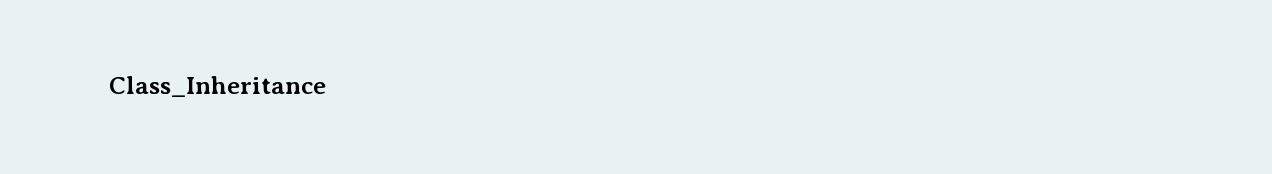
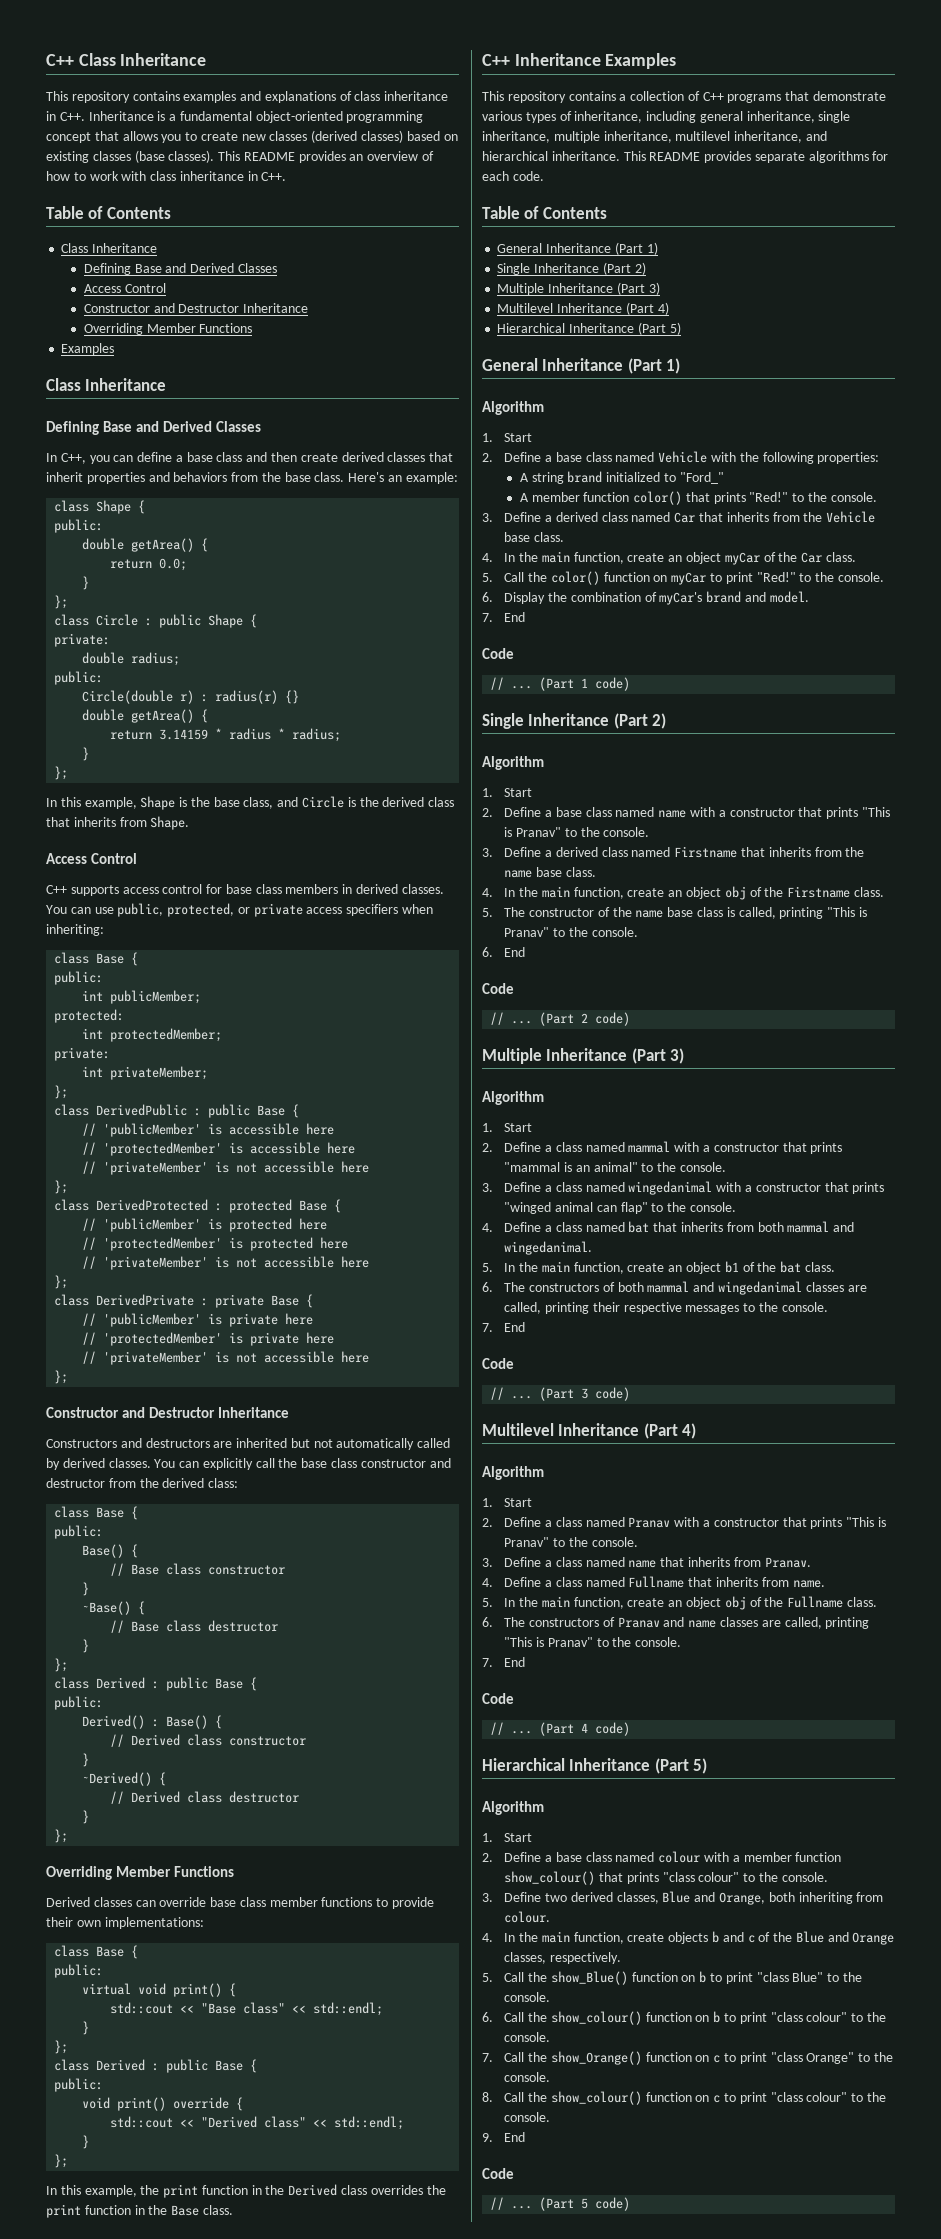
[109,76,326,97] Class_Inheritance -> [46,53,207,66] [46,91,449,103] [46,111,424,123] [46,130,458,143] [46,150,435,163] [46,171,287,181] [46,206,171,219] [61,243,158,253] [83,263,277,275] [83,283,166,293] [83,303,309,313] [83,323,253,335] [61,343,115,355] [46,378,167,391] [46,421,262,435] [46,452,454,464] [46,472,458,484] [54,500,146,514] [54,519,104,533] [82,538,209,552] [110,558,188,571] [82,576,90,590] [54,595,69,609] [54,614,258,628] [54,633,111,647] [82,652,181,666] [54,671,104,685] [82,690,300,704] [82,709,209,723] [110,728,342,742] [82,747,90,761] [54,766,69,780] [46,796,455,810] [46,816,190,830] [46,853,138,864] [46,884,444,896] [46,903,434,917] [46,924,104,936] [54,952,139,966] [54,971,104,985] [82,990,202,1004] [54,1009,125,1023] [82,1028,223,1042] [54,1047,111,1061] [82,1066,209,1080] [54,1085,69,1099] [54,1104,300,1118] [82,1123,335,1137] [82,1142,356,1156] [82,1161,370,1175] [54,1180,69,1194] [54,1199,342,1213] [82,1218,328,1232] [82,1237,349,1251] [82,1256,370,1270] [54,1275,69,1289] [54,1294,314,1308] [82,1313,314,1327] [82,1332,335,1346] [82,1351,370,1365] [54,1370,69,1384] [46,1407,290,1418] [46,1438,451,1450] [46,1458,451,1470] [46,1478,239,1488] [54,1506,139,1520] [54,1525,104,1539] [82,1544,139,1558] [110,1563,286,1576] [82,1582,90,1596] [82,1601,146,1615] [110,1620,279,1633] [82,1639,90,1653] [54,1658,69,1672] [54,1677,258,1691] [54,1696,104,1710] [82,1715,223,1729] [110,1734,307,1747] [82,1753,90,1767] [82,1772,167,1786] [110,1791,300,1804] [82,1810,90,1824] [54,1829,69,1843] [46,1866,235,1880] [46,1897,435,1909] [46,1917,204,1929] [54,1945,139,1959] [54,1964,104,1978] [82,1983,237,1997] [110,2002,384,2016] [82,2021,90,2035] [54,2040,69,2054] [54,2059,258,2073] [54,2078,104,2092] [82,2097,244,2111] [110,2116,405,2130] [82,2135,90,2149] [54,2154,69,2168] [46,2184,446,2198] [46,2204,233,2218] [482,53,677,69] [482,91,887,103] [482,111,851,123] [482,131,827,143] [482,151,889,163] [482,171,544,181] [482,206,607,219] [497,242,658,255] [497,262,646,275] [497,282,660,295] [497,302,669,315] [497,322,681,335] [482,358,681,374] [482,401,544,415] [482,433,533,442] [482,451,880,464] [519,471,724,484] [519,491,877,505] [482,511,876,523] [504,532,565,542] [482,551,856,565] [482,571,884,585] [482,591,809,605] [482,612,526,622] [482,648,514,659] [490,677,631,691] [482,713,667,729] [482,756,544,770] [482,788,533,797] [482,807,890,819] [504,827,650,837] [482,846,865,858] [504,867,596,878] [482,886,884,900] [482,907,867,919] [504,927,638,937] [482,947,526,957] [482,983,514,994] [490,1012,631,1026] [482,1048,685,1064] [482,1091,544,1105] [482,1123,533,1132] [482,1141,843,1154] [504,1162,727,1172] [482,1181,885,1195] [504,1202,737,1214] [482,1221,855,1233] [504,1241,593,1255] [482,1261,835,1274] [482,1281,867,1295] [504,1302,828,1314] [482,1322,526,1332] [482,1358,514,1369] [490,1387,631,1401] [482,1423,697,1439] [482,1466,544,1480] [482,1498,533,1507] [482,1517,886,1529] [504,1537,638,1547] [482,1557,811,1568] [482,1576,825,1588] [482,1596,877,1610] [482,1617,870,1629] [504,1637,682,1647] [482,1657,526,1667] [482,1693,514,1704] [490,1722,631,1736] [482,1758,708,1774] [482,1801,544,1815] [482,1833,533,1842] [482,1851,842,1863] [504,1871,828,1885] [482,1891,884,1905] [504,1911,551,1923] [482,1931,895,1945] [504,1952,622,1964] [482,1971,862,1985] [504,1992,551,2002] [482,2011,886,2025] [504,2032,551,2042] [482,2051,893,2065] [504,2072,551,2082] [482,2091,886,2105] [504,2112,551,2122] [482,2132,526,2142] [482,2168,514,2179] [490,2197,631,2211] C++ Class Inheritance // This repository contains examples and explanations of class inheritance in C++. Inheritance is a fundamental object-oriented programming concept that allows you to create new classes (derived classes) based on existing classes (base classes). This README provides an overview of how to work with class inheritance in C++. // Table of Contents // Class Inheritance // Defining Base and Derived Classes // Access Control // Constructor and Destructor Inheritance // Overriding Member Functions // Examples // Class Inheritance // Defining Base and Derived Classes // In C++, you can define a base class and then create derived classes that inherit properties and behaviors from the base class. Here's an example: // class Shape { // public: // double getArea() { // return 0.0; // } // }; // class Circle : public Shape { // private: // double radius; // public: // Circle(double r) : radius(r) {} // double getArea() { // return 3.14159 * radius * radius; // } // }; // In this example, Shape is the base class, and Circle is the derived class that inherits from Shape. // Access Control // C++ supports access control for base class members in derived classes. You can use public, protected, or private access specifiers when inheriting: // class Base { // public: // int publicMember; // protected: // int protectedMember; // private: // int privateMember; // }; // class DerivedPublic : public Base { // // 'publicMember' is accessible here // // 'protectedMember' is accessible here // // 'privateMember' is not accessible here // }; // class DerivedProtected : protected Base { // // 'publicMember' is protected here // // 'protectedMember' is protected here // // 'privateMember' is not accessible here // }; // class DerivedPrivate : private Base { // // 'publicMember' is private here // // 'protectedMember' is private here // // 'privateMember' is not accessible here // }; // Constructor and Destructor Inheritance // Constructors and destructors are inherited but not automatically called by derived classes. You can explicitly call the base class constructor and destructor from the derived class: // class Base { // public: // Base() { // // Base class constructor // } // ~Base() { // // Base class destructor // } // }; // class Derived : public Base { // public: // Derived() : Base() { // // Derived class constructor // } // ~Derived() { // // Derived class destructor // } // }; // Overriding Member Functions // Derived classes can override base class member functions to provide their own implementations: // class Base { // public: // virtual void print() { // std::cout << "Base class" << std::endl; // } // }; // class Derived : public Base { // public: // void print() override { // std::cout << "Derived class" << std::endl; // } // }; // In this example, the print function in the Derived class overrides the print function in the Base class. // C++ Inheritance Examples // This repository contains a collection of C++ programs that demonstrate various types of inheritance, including general inheritance, single inheritance, multiple inheritance, multilevel inheritance, and hierarchical inheritance. This README provides separate algorithms for each code. // Table of Contents // General Inheritance (Part 1) // Single Inheritance (Part 2) // Multiple Inheritance (Part 3) // Multilevel Inheritance (Part 4) // Hierarchical Inheritance (Part 5) // General Inheritance (Part 1) // Algorithm // 1. Start // 2. Define a base class named Vehicle with the following properties: // A string brand initialized to "Ford_" // A member function color() that prints "Red!" to the console. // 3. Define a derived class named Car that inherits from the Vehicle base class. // 4. In the main function, create an object myCar of the Car class. // 5. Call the color() function on myCar to print "Red!" to the console. // 6. Display the combination of myCar's brand and model. // 7. End // Code // // ... (Part 1 code) // Single Inheritance (Part 2) // Algorithm // 1. Start // 2. Define a base class named name with a constructor that prints "This is Pranav" to the console. // 3. Define a derived class named Firstname that inherits from the name base class. // 4. In the main function, create an object obj of the Firstname class. // 5. The constructor of the name base class is called, printing "This is Pranav" to the console. // 6. End // Code // // ... (Part 2 code) // Multiple Inheritance (Part 3) // Algorithm // 1. Start // 2. Define a class named mammal with a constructor that prints "mammal is an animal" to the console. // 3. Define a class named wingedanimal with a constructor that prints "winged animal can flap" to the console. // 4. Define a class named bat that inherits from both mammal and wingedanimal. // 5. In the main function, create an object b1 of the bat class. // 6. The constructors of both mammal and wingedanimal classes are called, printing their respective messages to the console. // 7. End // Code // // ... (Part 3 code) // Multilevel Inheritance (Part 4) // Algorithm // 1. Start // 2. Define a class named Pranav with a constructor that prints "This is Pranav" to the console. // 3. Define a class named name that inherits from Pranav. // 4. Define a class named Fullname that inherits from name. // 5. In the main function, create an object obj of the Fullname class. // 6. The constructors of Pranav and name classes are called, printing "This is Pranav" to the console. // 7. End // Code // // ... (Part 4 code) // Hierarchical Inheritance (Part 5) // Algorithm // 1. Start // 2. Define a base class named colour with a member function show_colour() that prints "class colour" to the console. // 3. Define two derived classes, Blue and Orange, both inheriting from colour. // 4. In the main function, create objects b and c of the Blue and Orange classes, respectively. // 5. Call the show_Blue() function on b to print "class Blue" to the console. // 6. Call the show_colour() function on b to print "class colour" to the console. // 7. Call the show_Orange() function on c to print "class Orange" to the console. // 8. Call the show_colour() function on c to print "class colour" to the console. // 9. End // Code // // ... (Part 5 code)

